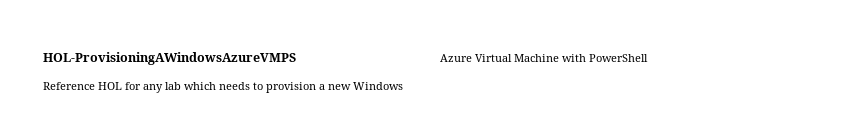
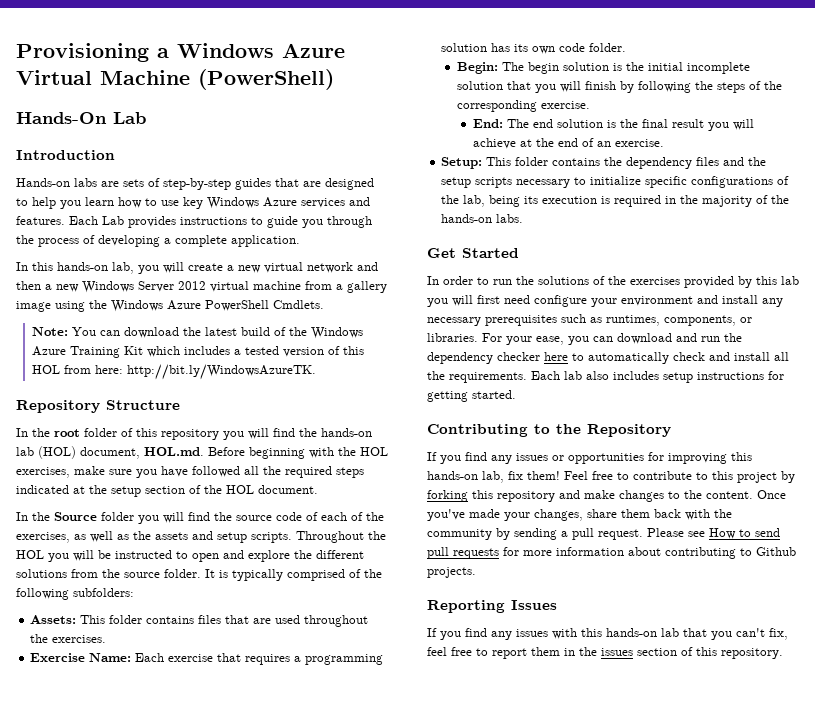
[43,52,296,65] [43,82,403,93] [440,54,648,62] HOL-ProvisioningAWindowsAzureVMPS // Reference HOL for any lab which needs to provision a new Windows Azure Virtual Machine with PowerShell -> [16,43,345,62] [16,69,334,90] [16,112,146,124] [16,150,115,160] [16,178,374,190] [16,197,370,209] [16,216,372,228] [16,235,300,247] [16,262,378,274] [16,281,387,293] [16,300,324,312] [31,327,363,339] [31,346,364,358] [31,364,316,380] [16,400,180,413] [16,428,372,440] [16,446,388,459] [16,466,364,478] [16,485,318,497] [16,512,384,524] [16,531,386,543] [16,550,364,562] [16,569,382,581] [16,588,134,600] [30,615,369,627] [30,634,107,643] [30,653,384,665] [441,43,627,54] [457,62,751,74] [457,81,783,93] [457,100,591,112] [473,119,755,131] [473,138,665,149] [441,157,767,169] [441,176,790,188] [441,195,790,207] [441,214,524,223] [427,248,519,258] [427,276,799,288] [427,295,783,307] [427,314,752,326] [427,333,742,345] [427,352,789,364] [427,371,784,383] [427,390,516,402] [427,424,671,437] [427,452,752,464] [427,471,795,483] [427,490,786,502] [427,509,732,521] [427,528,780,540] [427,547,796,559] [427,567,476,578] [427,600,557,613] [427,628,788,640] [427,647,783,659] Provisioning a Windows Azure Virtual Machine (PowerShell) // Hands-On Lab // Introduction // Hands-on labs are sets of step-by-step guides that are designed to help you learn how to use key Windows Azure services and features. Each Lab provides instructions to guide you through the process of developing a complete application. // In this hands-on lab, you will create a new virtual network and then a new Windows Server 2012 virtual machine from a gallery image using the Windows Azure PowerShell Cmdlets. // Note: You can download the latest build of the Windows Azure Training Kit which includes a tested version of this HOL from here: http://bit.ly/WindowsAzureTK. // Repository Structure // In the root folder of this repository you will find the hands-on lab (HOL) document, HOL.md. Before beginning with the HOL exercises, make sure you have followed all the required steps indicated at the setup section of the HOL document. // In the Source folder you will find the source code of each of the exercises, as well as the assets and setup scripts. Throughout the HOL you will be instructed to open and explore the different solutions from the source folder. It is typically comprised of the following subfolders: // Assets: This folder contains files that are used throughout the exercises. // Exercise Name: Each exercise that requires a programming solution has its own code folder. // Begin: The begin solution is the initial incomplete solution that you will finish by following the steps of the corresponding exercise. // End: The end solution is the final result you will achieve at the end of an exercise. // Setup: This folder contains the dependency files and the setup scripts necessary to initialize specific configurations of the lab, being its execution is required in the majority of the hands-on labs. // Get Started // In order to run the solutions of the exercises provided by this lab you will first need configure your environment and install any necessary prerequisites such as runtimes, components, or libraries. For your ease, you can download and run the dependency checker here to automatically check and install all the requirements. Each lab also includes setup instructions for getting started. // Contributing to the Repository // If you find any issues or opportunities for improving this hands-on lab, fix them! Feel free to contribute to this project by forking this repository and make changes to the content. Once you've made your changes, share them back with the community by sending a pull request. Please see How to send pull requests for more information about contributing to Github projects. // Reporting Issues // If you find any issues with this hands-on lab that you can't fix, feel free to report them in the issues section of this repository.

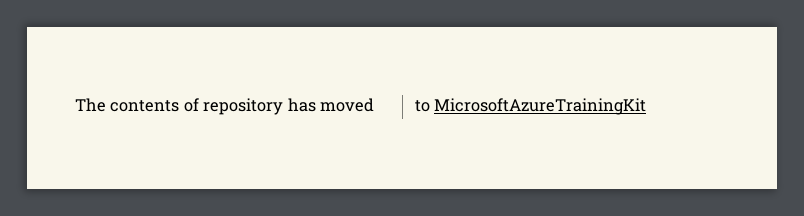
[16,43,345,62] [16,69,334,90] [16,112,146,124] [16,150,115,160] [16,178,374,190] [16,197,370,209] [16,216,372,228] [16,235,300,247] [16,262,378,274] [16,281,387,293] [16,300,324,312] [31,327,363,339] [31,346,364,358] [31,364,316,380] [16,400,180,413] [16,428,372,440] [16,446,388,459] [16,466,364,478] [16,485,318,497] [16,512,384,524] [16,531,386,543] [16,550,364,562] [16,569,382,581] [16,588,134,600] [30,615,369,627] [30,634,107,643] [30,653,384,665] [441,43,627,54] [457,62,751,74] [457,81,783,93] [457,100,591,112] [473,119,755,131] [473,138,665,149] [441,157,767,169] [441,176,790,188] [441,195,790,207] [441,214,524,223] [427,248,519,258] [427,276,799,288] [427,295,783,307] [427,314,752,326] [427,333,742,345] [427,352,789,364] [427,371,784,383] [427,390,516,402] [427,424,671,437] [427,452,752,464] [427,471,795,483] [427,490,786,502] [427,509,732,521] [427,528,780,540] [427,547,796,559] [427,567,476,578] [427,600,557,613] [427,628,788,640] [427,647,783,659] Provisioning a Windows Azure Virtual Machine (PowerShell) // Hands-On Lab // Introduction // Hands-on labs are sets of step-by-step guides that are designed to help you learn how to use key Windows Azure services and features. Each Lab provides instructions to guide you through the process of developing a complete application. // In this hands-on lab, you will create a new virtual network and then a new Windows Server 2012 virtual machine from a gallery image using the Windows Azure PowerShell Cmdlets. // Note: You can download the latest build of the Windows Azure Training Kit which includes a tested version of this HOL from here: http://bit.ly/WindowsAzureTK. // Repository Structure // In the root folder of this repository you will find the hands-on lab (HOL) document, HOL.md. Before beginning with the HOL exercises, make sure you have followed all the required steps indicated at the setup section of the HOL document. // In the Source folder you will find the source code of each of the exercises, as well as the assets and setup scripts. Throughout the HOL you will be instructed to open and explore the different solutions from the source folder. It is typically comprised of the following subfolders: // Assets: This folder contains files that are used throughout the exercises. // Exercise Name: Each exercise that requires a programming solution has its own code folder. // Begin: The begin solution is the initial incomplete solution that you will finish by following the steps of the corresponding exercise. // End: The end solution is the final result you will achieve at the end of an exercise. // Setup: This folder contains the dependency files and the setup scripts necessary to initialize specific configurations of the lab, being its execution is required in the majority of the hands-on labs. // Get Started // In order to run the solutions of the exercises provided by this lab you will first need configure your environment and install any necessary prerequisites such as runtimes, components, or libraries. For your ease, you can download and run the dependency checker here to automatically check and install all the requirements. Each lab also includes setup instructions for getting started. // Contributing to the Repository // If you find any issues or opportunities for improving this hands-on lab, fix them! Feel free to contribute to this project by forking this repository and make changes to the content. Once you've made your changes, share them back with the community by sending a pull request. Please see How to send pull requests for more information about contributing to Github projects. // Reporting Issues // If you find any issues with this hands-on lab that you can't fix, feel free to report them in the issues section of this repository. -> [75,98,647,115] The contents of repository has moved to MicrosoftAzureTrainingKit

